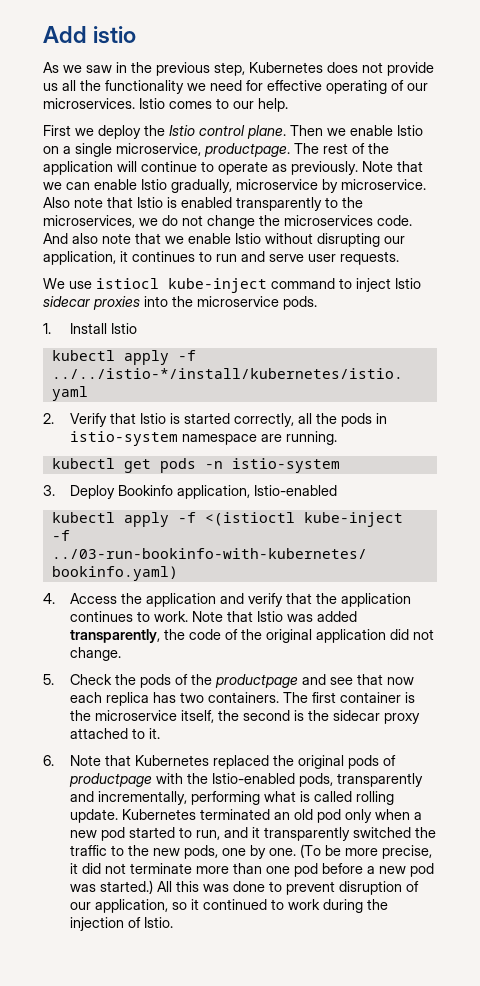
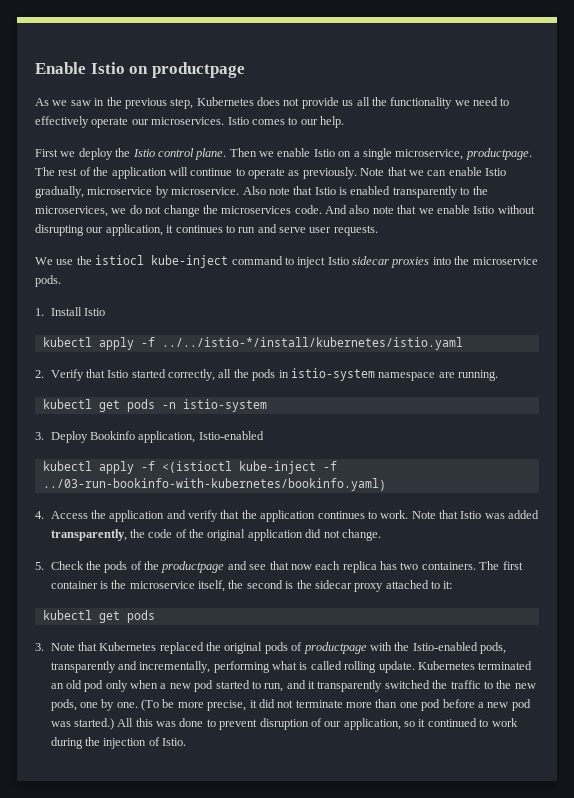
[43,26,137,44] Add istio -> [35,62,245,78] Enable Istio on productpage
[246,80,404,94] for effective operating of -> [500,98,510,106] [35,116,129,128] to effectively operate
(92, 285) none -> [76,256,92,265] the
[170,413,181,424] is -> (129, 374) none
[149,728,161,739] [43,755,54,766] it. // 6. -> [443,581,453,589] [42,610,155,623] [35,643,44,651] it: // kubectl get pods // 3.

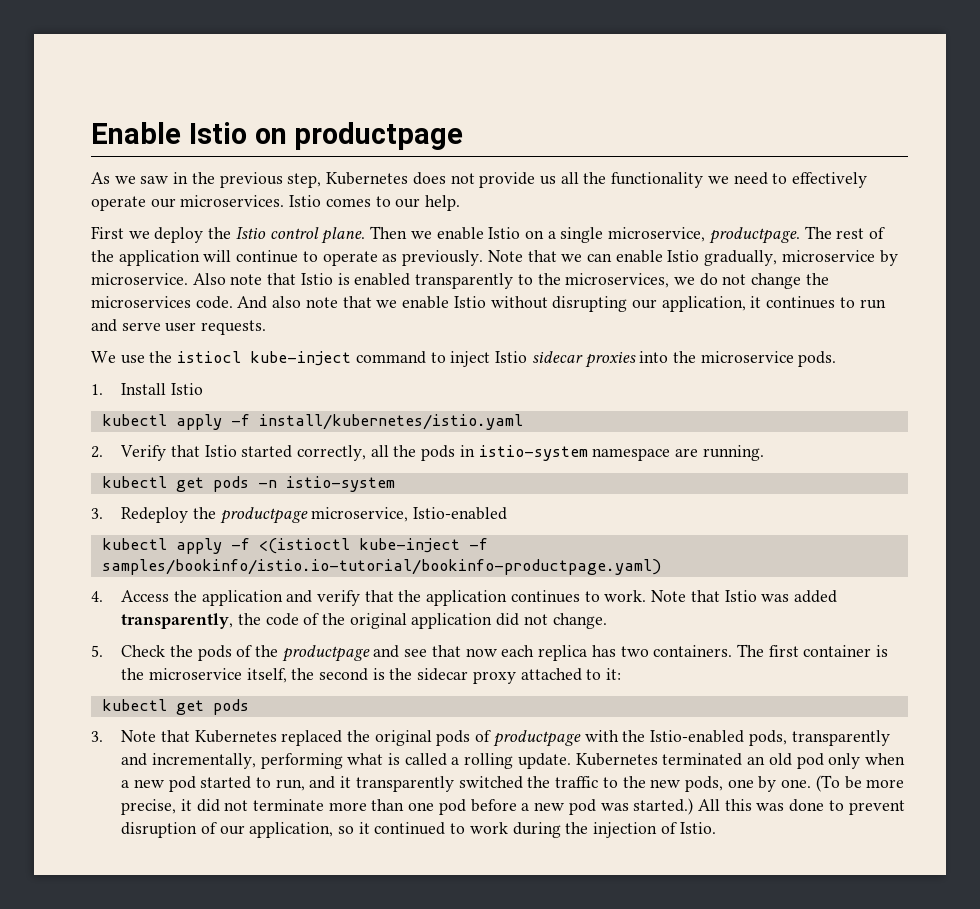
[161,337,463,350] ../../istio-*/install/kubernetes/istio.yaml -> [258,414,523,430] install/kubernetes/istio.yaml
[50,431,196,443] Deploy Bookinfo application, -> [121,507,409,524] Redeploy the productpage microservice,
[42,478,386,491] ../03-run-bookinfo-with-kubernetes/bookinfo.yaml) -> [101,559,661,575] samples/bookinfo/istio.io-tutorial/bookinfo-productpage.yaml)
(342, 665) none -> [451,757,460,765] a

